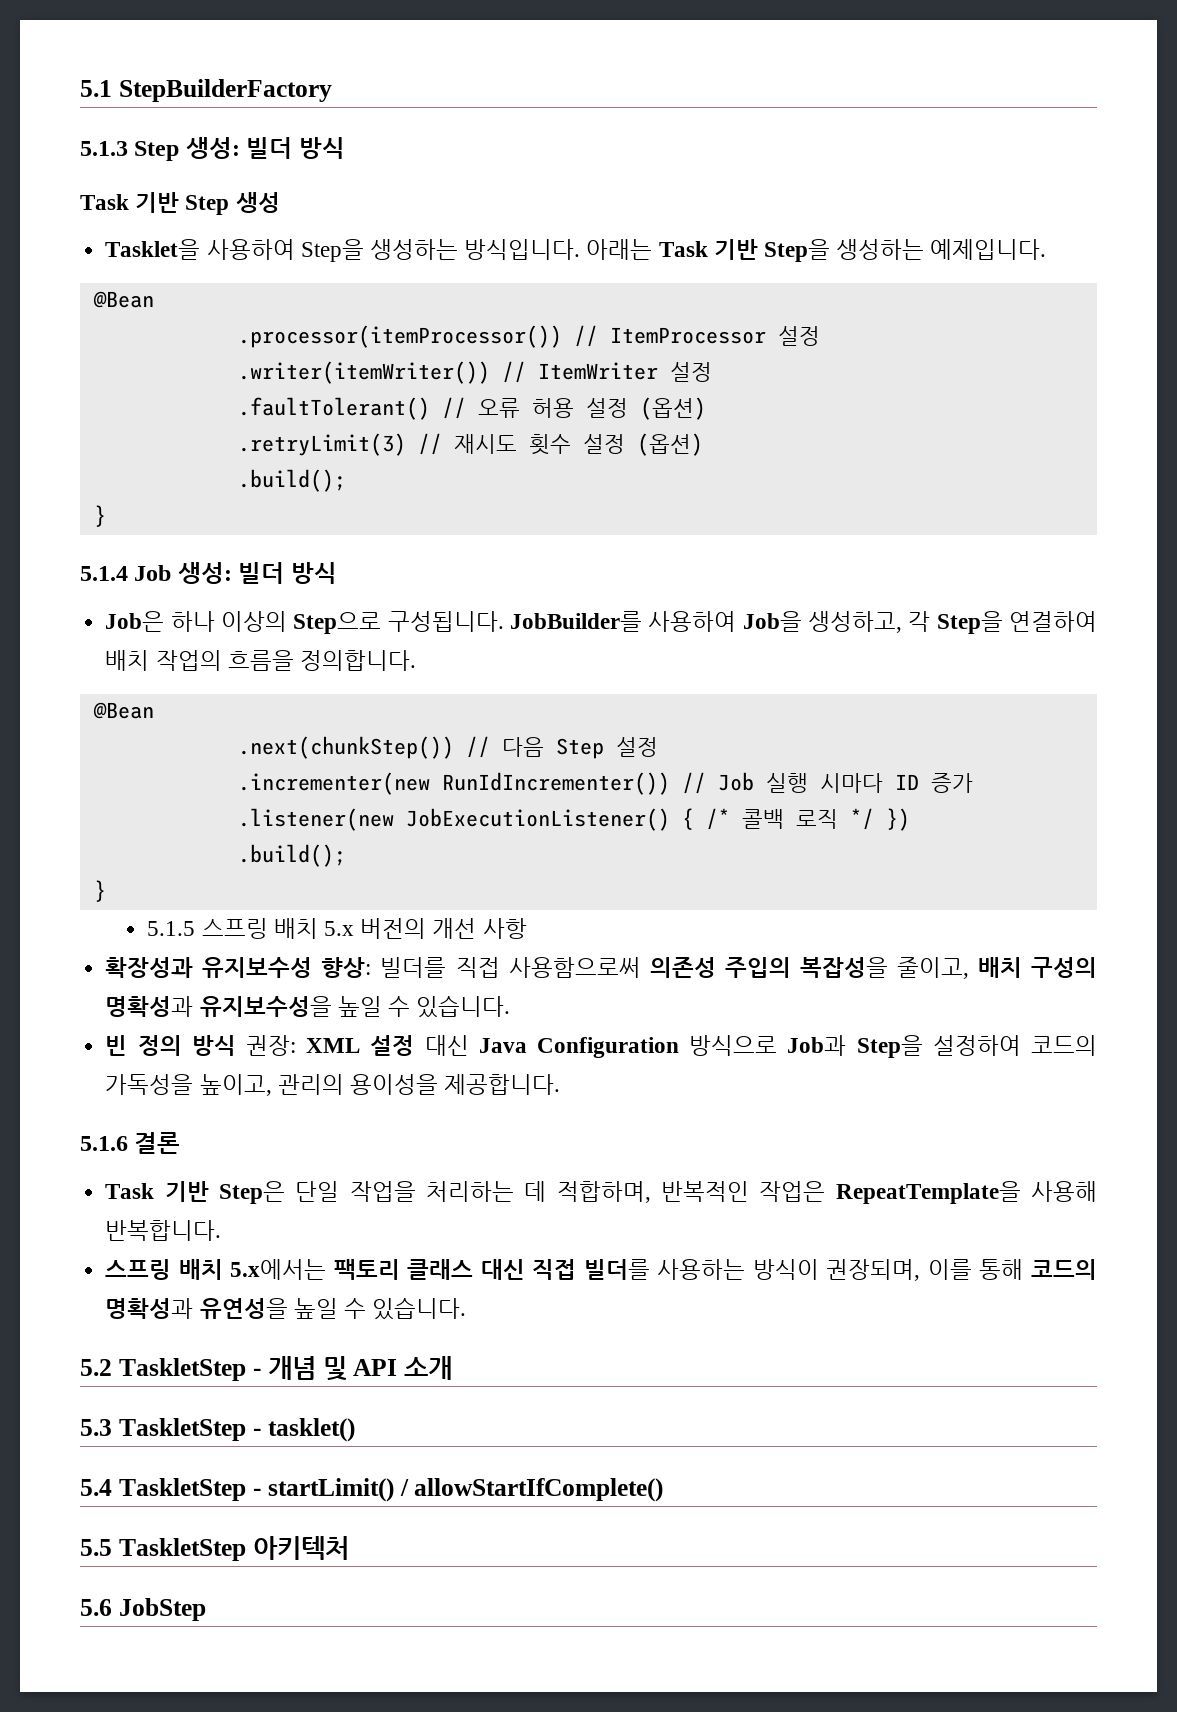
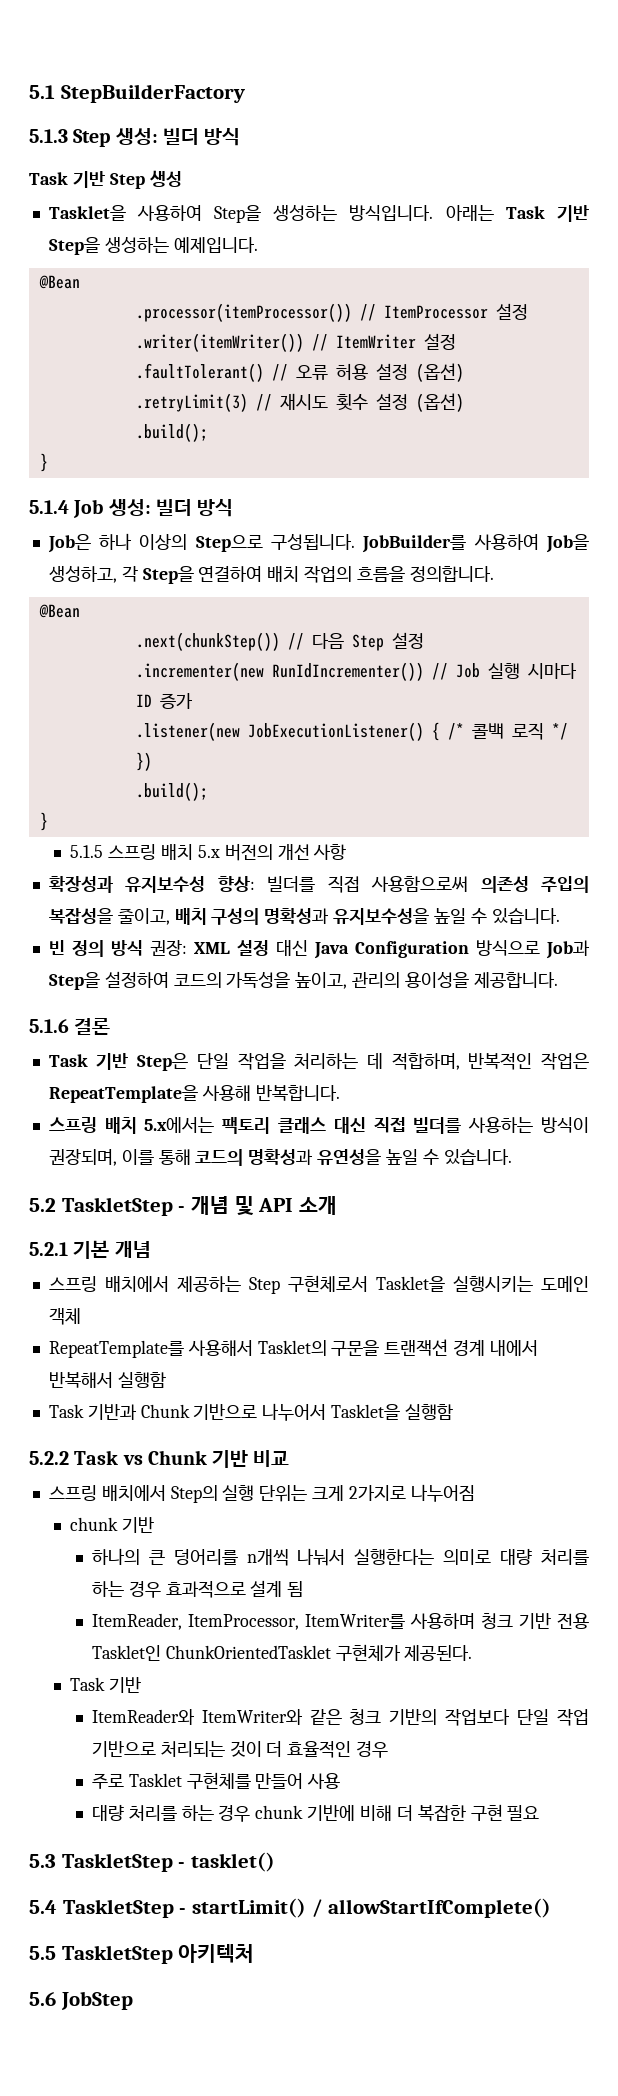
(453, 1368) none -> [29,1240,151,1259] [48,1275,589,1294] [48,1308,81,1325] [48,1339,538,1358] [48,1372,166,1388] [48,1403,453,1421] [29,1450,290,1468] [48,1484,475,1503] [70,1517,155,1533] [91,1548,590,1566] [91,1580,304,1598] [91,1613,589,1630] [91,1644,473,1661] [70,1677,142,1693] [91,1708,589,1726] [91,1741,389,1758] [91,1772,341,1789] [91,1804,540,1822] // 5.2.1 기본 개념 // 스프링 배치에서 제공하는 Step 구현체로서 Tasklet을 실행시키는 도메인 객체 // RepeatTemplate를 사용해서 Tasklet의 구문을 트랜잭션 경계 내에서 반복해서 실행함 // Task 기반과 Chunk 기반으로 나누어서 Tasklet을 실행함 // 5.2.2 Task vs Chunk 기반 비교 // 스프링 배치에서 Step의 실행 단위는 크게 2가지로 나누어짐 // chunk 기반 // 하나의 큰 덩어리를 n개씩 나눠서 실행한다는 의미로 대량 처리를 하는 경우 효과적으로 설계 됨 // ItemReader, ItemProcessor, ItemWriter를 사용하며 청크 기반 전용 Tasklet인 ChunkOrientedTasklet 구현체가 제공된다. // Task 기반 // ItemReader와 ItemWriter와 같은 청크 기반의 작업보다 단일 작업 기반으로 처리되는 것이 더 효율적인 경우 // 주로 Tasklet 구현체를 만들어 사용 // 대량 처리를 하는 경우 chunk 기반에 비해 더 복잡한 구현 필요

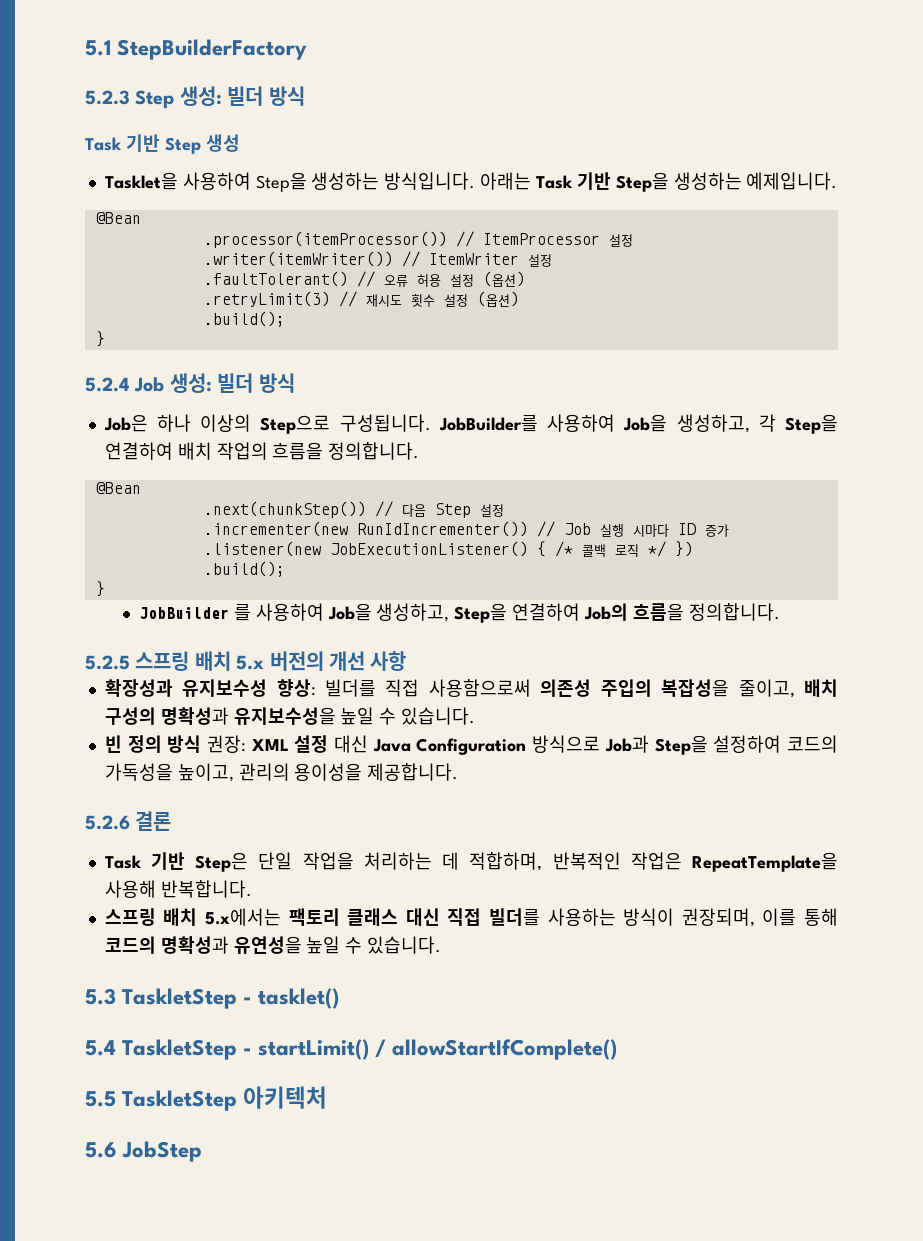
[29,129,68,143] 5.1.3 -> [85,90,130,105] 5.2.3
[29,500,69,514] 5.1.4 -> [85,377,130,392] 5.2.4
[70,845,104,858] 5.1.5 -> [138,603,780,623] [85,655,130,670] JobBuilder 를 사용하여 Job을 생성하고, Step을 연결하여 Job의 흐름을 정의합니다. // 5.2.5
[29,1019,69,1033] 5.1.6 -> [85,815,130,830] 5.2.6
[29,1196,338,1216] [29,1240,151,1259] [48,1275,589,1294] [48,1308,81,1325] [48,1339,538,1358] [48,1372,166,1388] [48,1403,453,1421] [29,1450,290,1468] [48,1484,475,1503] [70,1517,155,1533] [91,1548,590,1566] [91,1580,304,1598] [91,1613,589,1630] [91,1644,473,1661] [70,1677,142,1693] [91,1708,589,1726] [91,1741,389,1758] [91,1772,341,1789] [91,1804,540,1822] // 5.2 TaskletStep - 개념 및 API 소개 // 5.2.1 기본 개념 // 스프링 배치에서 제공하는 Step 구현체로서 Tasklet을 실행시키는 도메인 객체 // RepeatTemplate를 사용해서 Tasklet의 구문을 트랜잭션 경계 내에서 반복해서 실행함 // Task 기반과 Chunk 기반으로 나누어서 Tasklet을 실행함 // 5.2.2 Task vs Chunk 기반 비교 // 스프링 배치에서 Step의 실행 단위는 크게 2가지로 나누어짐 // chunk 기반 // 하나의 큰 덩어리를 n개씩 나눠서 실행한다는 의미로 대량 처리를 하는 경우 효과적으로 설계 됨 // ItemReader, ItemProcessor, ItemWriter를 사용하며 청크 기반 전용 Tasklet인 ChunkOrientedTasklet 구현체가 제공된다. // Task 기반 // ItemReader와 ItemWriter와 같은 청크 기반의 작업보다 단일 작업 기반으로 처리되는 것이 더 효율적인 경우 // 주로 Tasklet 구현체를 만들어 사용 // 대량 처리를 하는 경우 chunk 기반에 비해 더 복잡한 구현 필요 -> (442, 945) none

